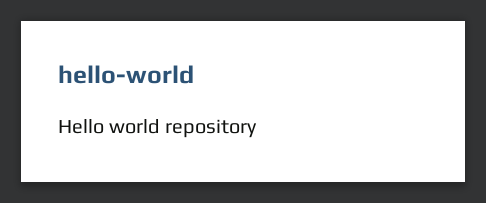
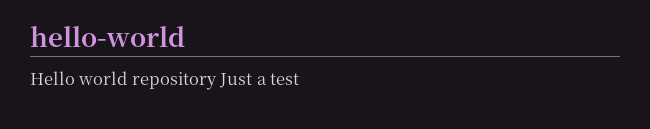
(257, 128) none -> [219,73,300,88] Just a test

